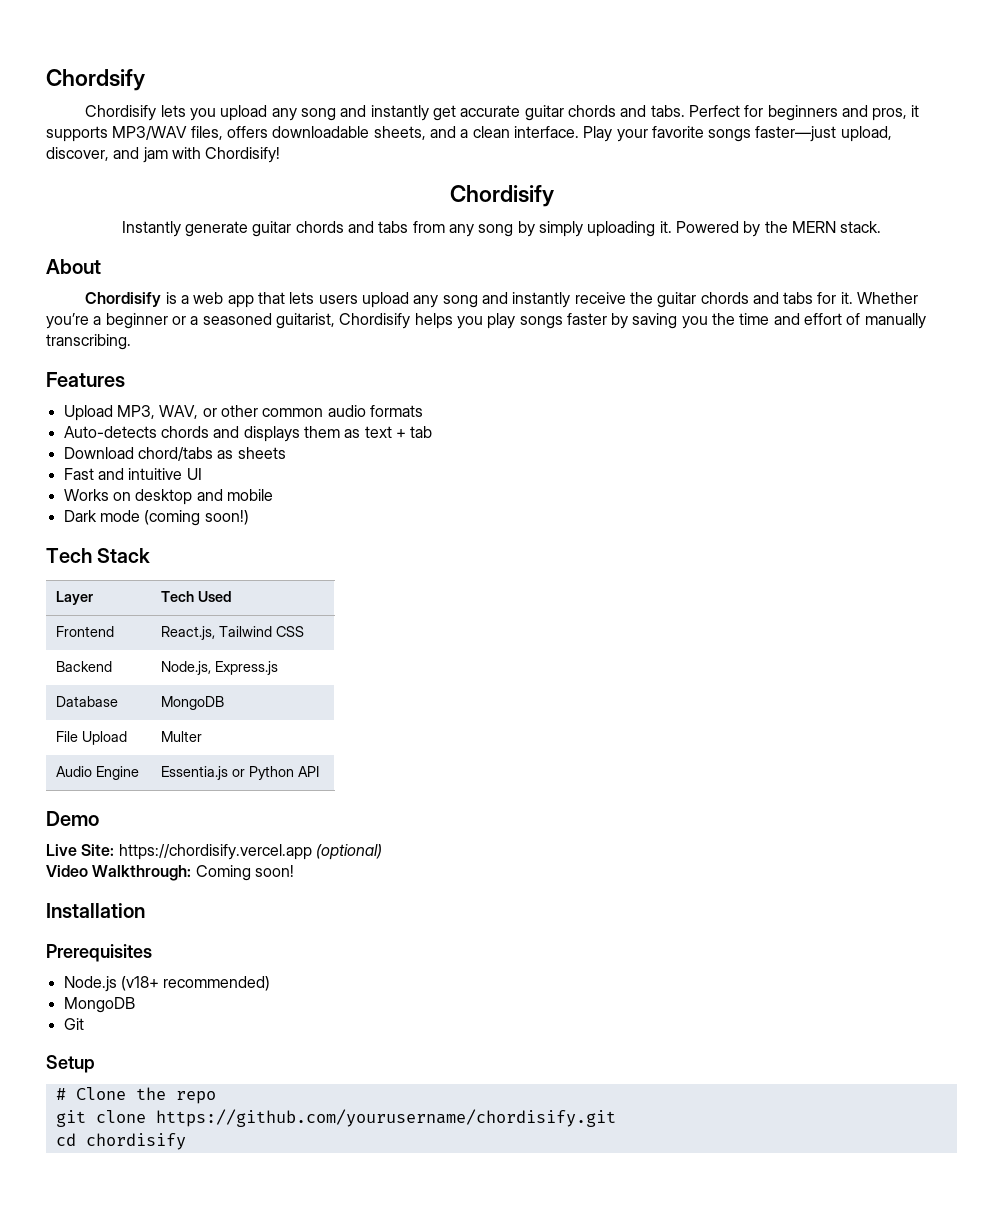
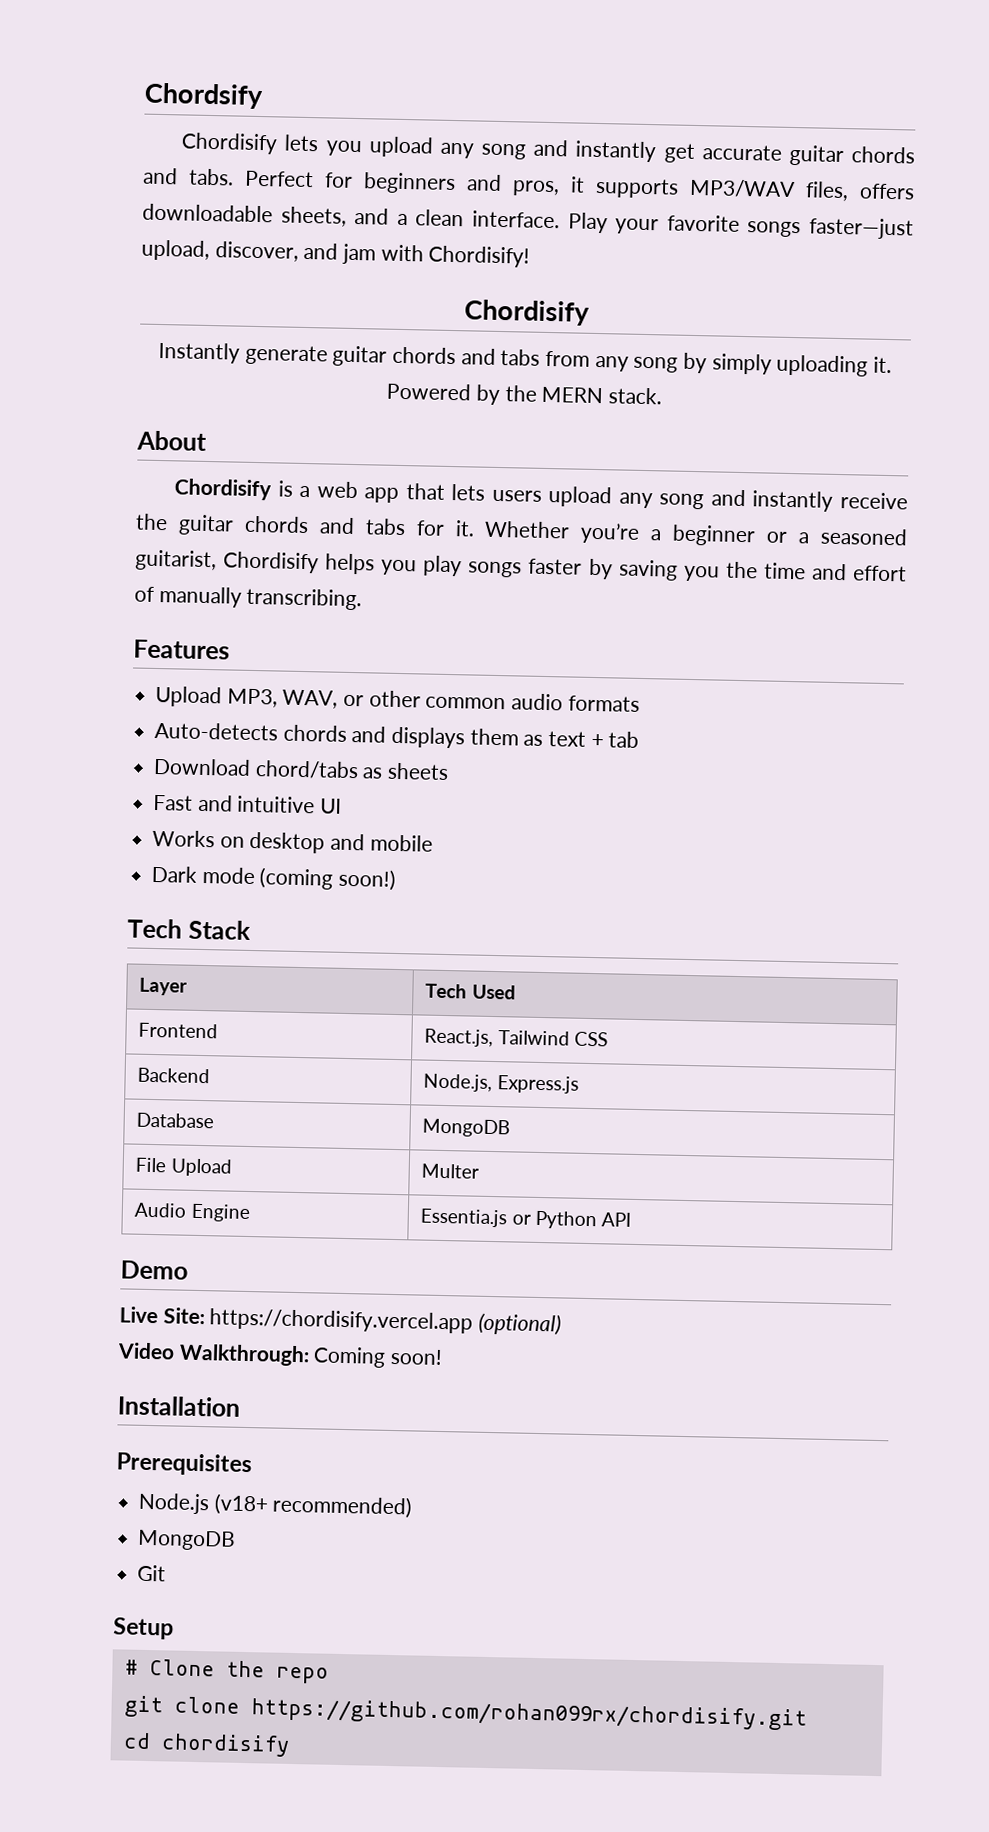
[155,1109,616,1127] https://github.com/yourusername/chordisify.git -> [250,1698,807,1731] https://github.com/rohan099rx/chordisify.git

